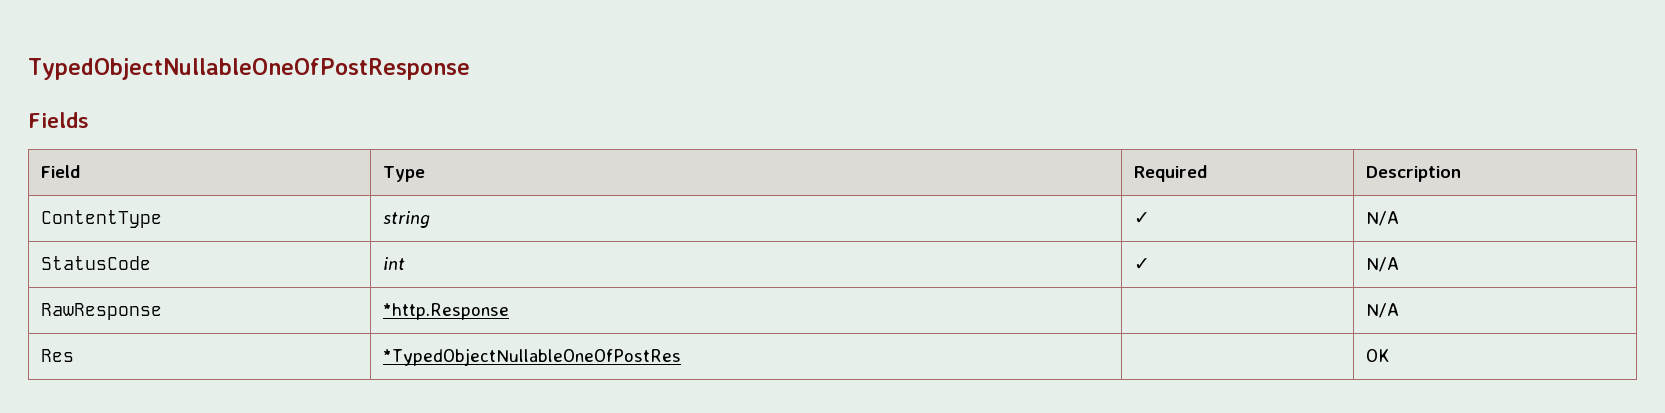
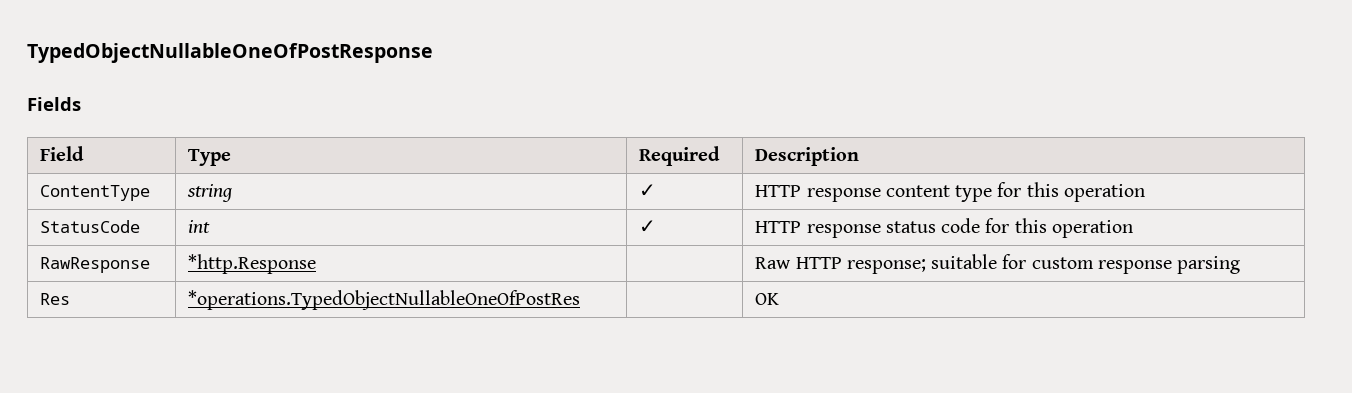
[1366,211,1400,226] [41,256,152,270] [383,257,406,270] [1134,258,1151,270] [1366,257,1400,272] [41,303,163,320] [383,303,510,320] [1366,303,1400,318] N/A // StatusCode | int | ✓ | N/A // RawResponse | *http.Response | | N/A -> [755,182,1145,202] [40,220,141,233] [188,220,211,233] [639,220,657,233] [755,218,1133,238] [40,257,151,273] [188,254,317,274] [755,254,1241,274] HTTP response content type for this operation // StatusCode | int | ✓ | HTTP response status code for this operation // RawResponse | *http.Response | | Raw HTTP response; suitable for custom response parsing
[383,348,682,366] *TypedObjectNullableOneOfPostRes -> [188,290,581,310] *operations.TypedObjectNullableOneOfPostRes

